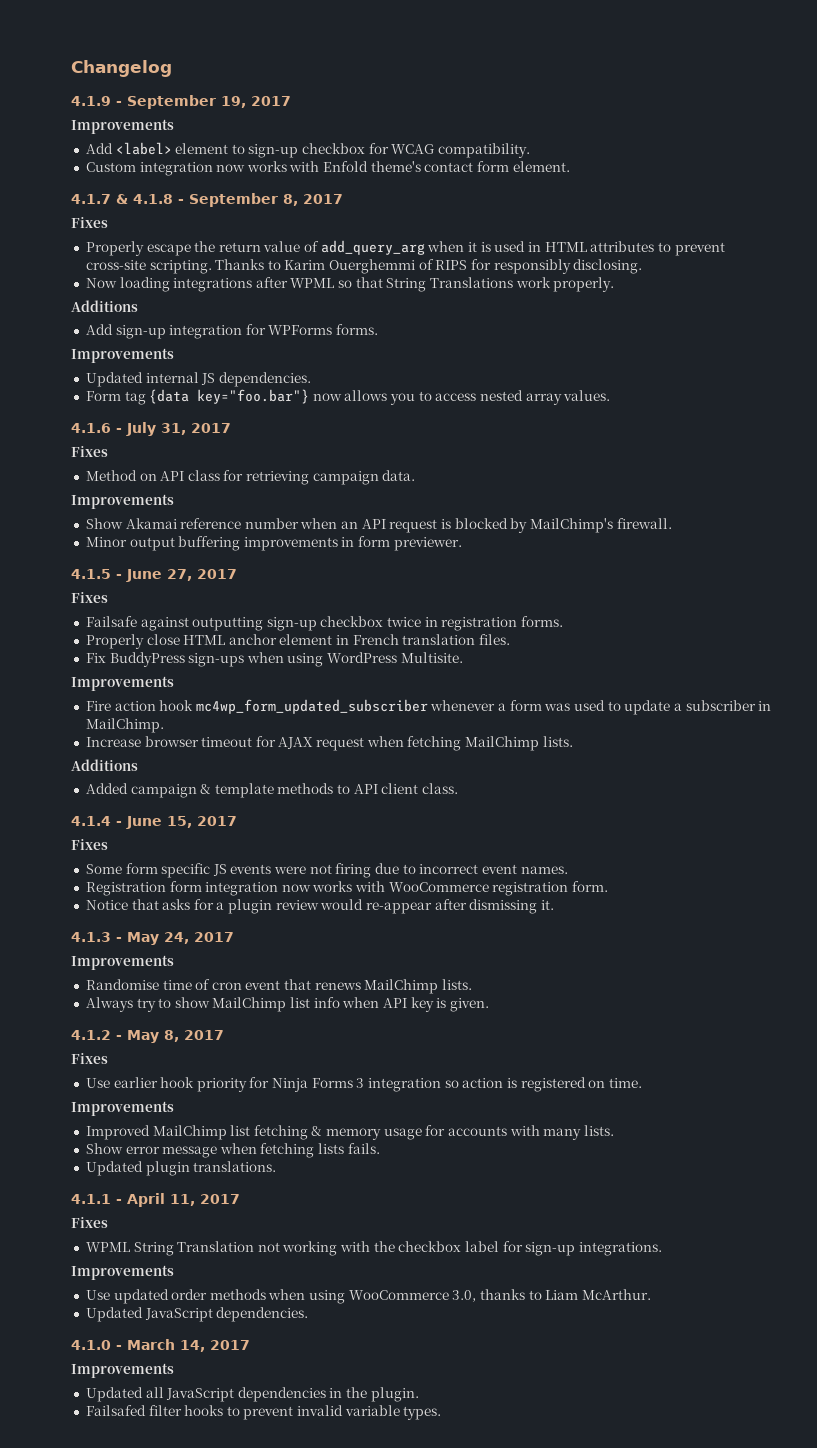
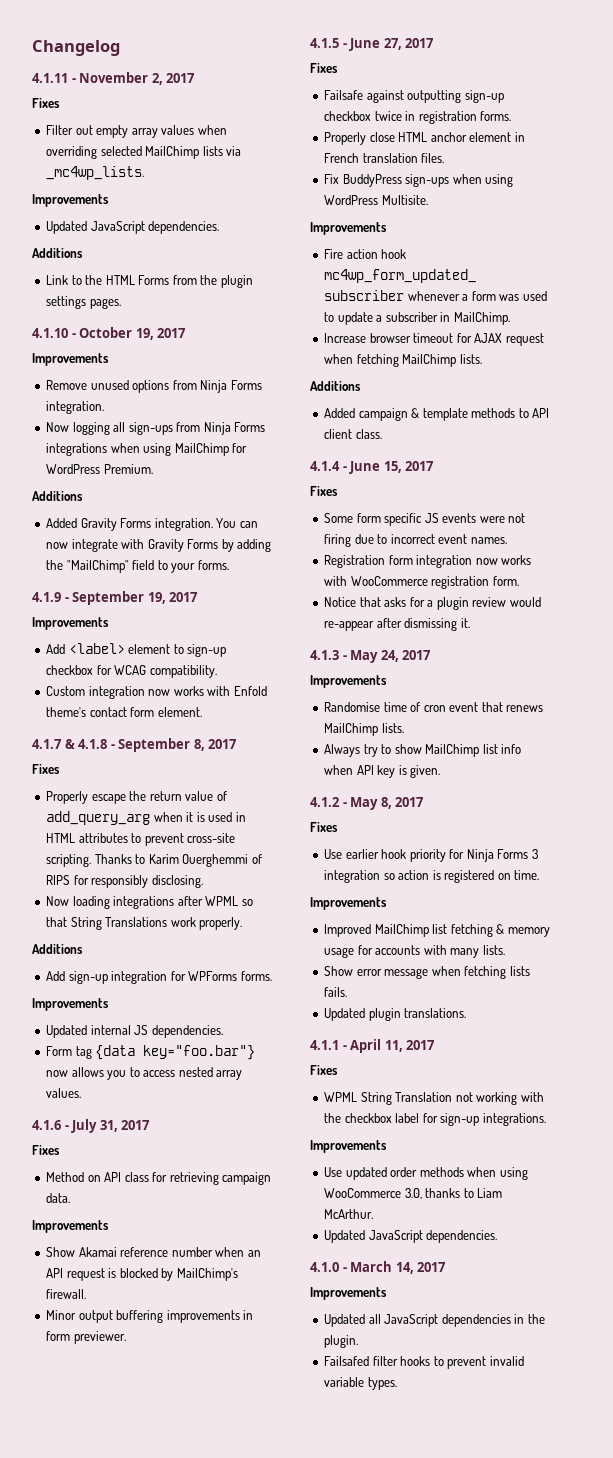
(172, 68) none -> [32,72,195,85] [32,98,60,108] [46,125,227,138] [46,146,242,159] [46,166,145,180] [32,194,109,207] [46,221,220,234] [32,248,83,258] [46,275,253,288] [46,296,121,309] [32,327,186,340] [32,353,109,366] [46,380,262,393] [46,401,105,414] [46,422,266,435] [46,443,248,456] [46,464,153,474] [32,491,83,501] [46,518,258,531] [46,539,272,552] [46,560,229,573] // 4.1.11 - November 2, 2017 // Fixes // Filter out empty array values when overriding selected MailChimp lists via _mc4wp_lists. // Improvements // Updated JavaScript dependencies. // Additions // Link to the HTML Forms from the plugin settings pages. // 4.1.10 - October 19, 2017 // Improvements // Remove unused options from Ninja Forms integration. // Now logging all sign-ups from Ninja Forms integrations when using MailChimp for WordPress Premium. // Additions // Added Gravity Forms integration. You can now integrate with Gravity Forms by adding the "MailChimp" field to your forms.

